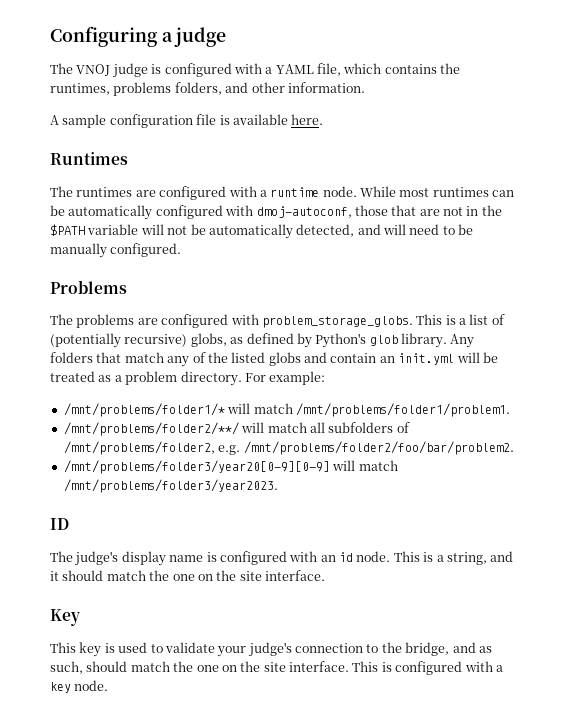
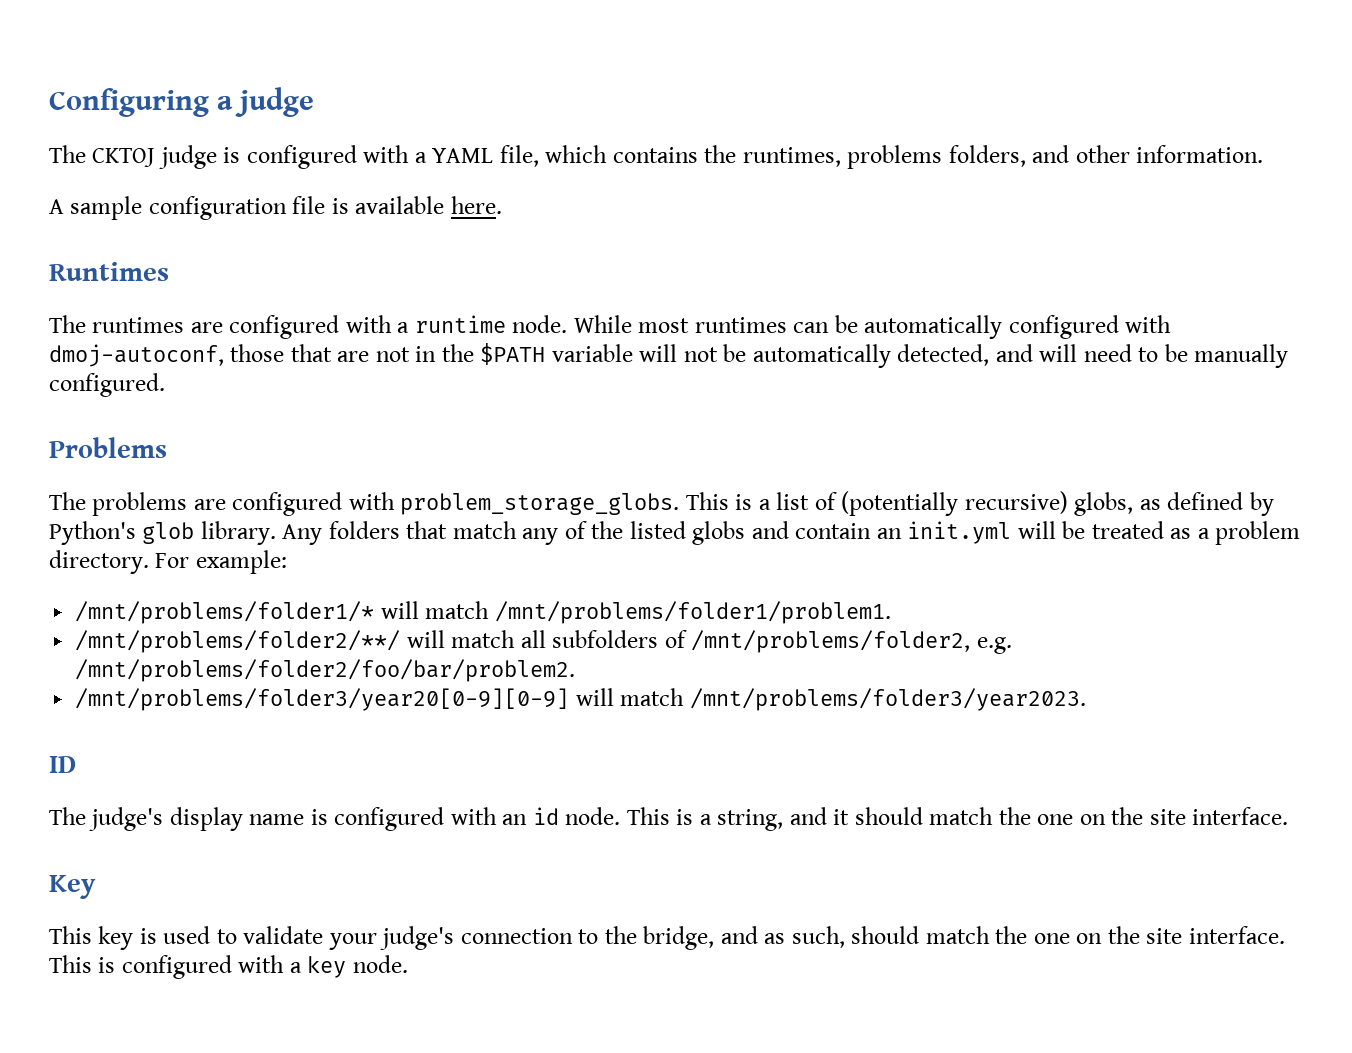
[76,64,111,76] VNOJ -> [92,148,156,167] CKTOJ

